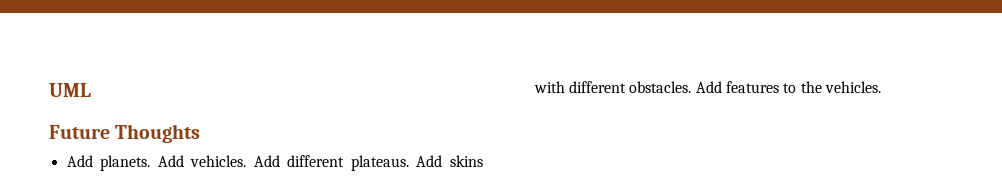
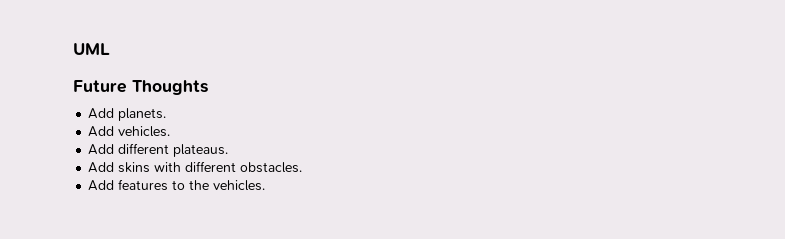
(151, 163) none -> (167, 114) //
(247, 161) none -> (171, 131) //
(409, 163) none -> (229, 150) //
(692, 87) none -> (303, 167) //

